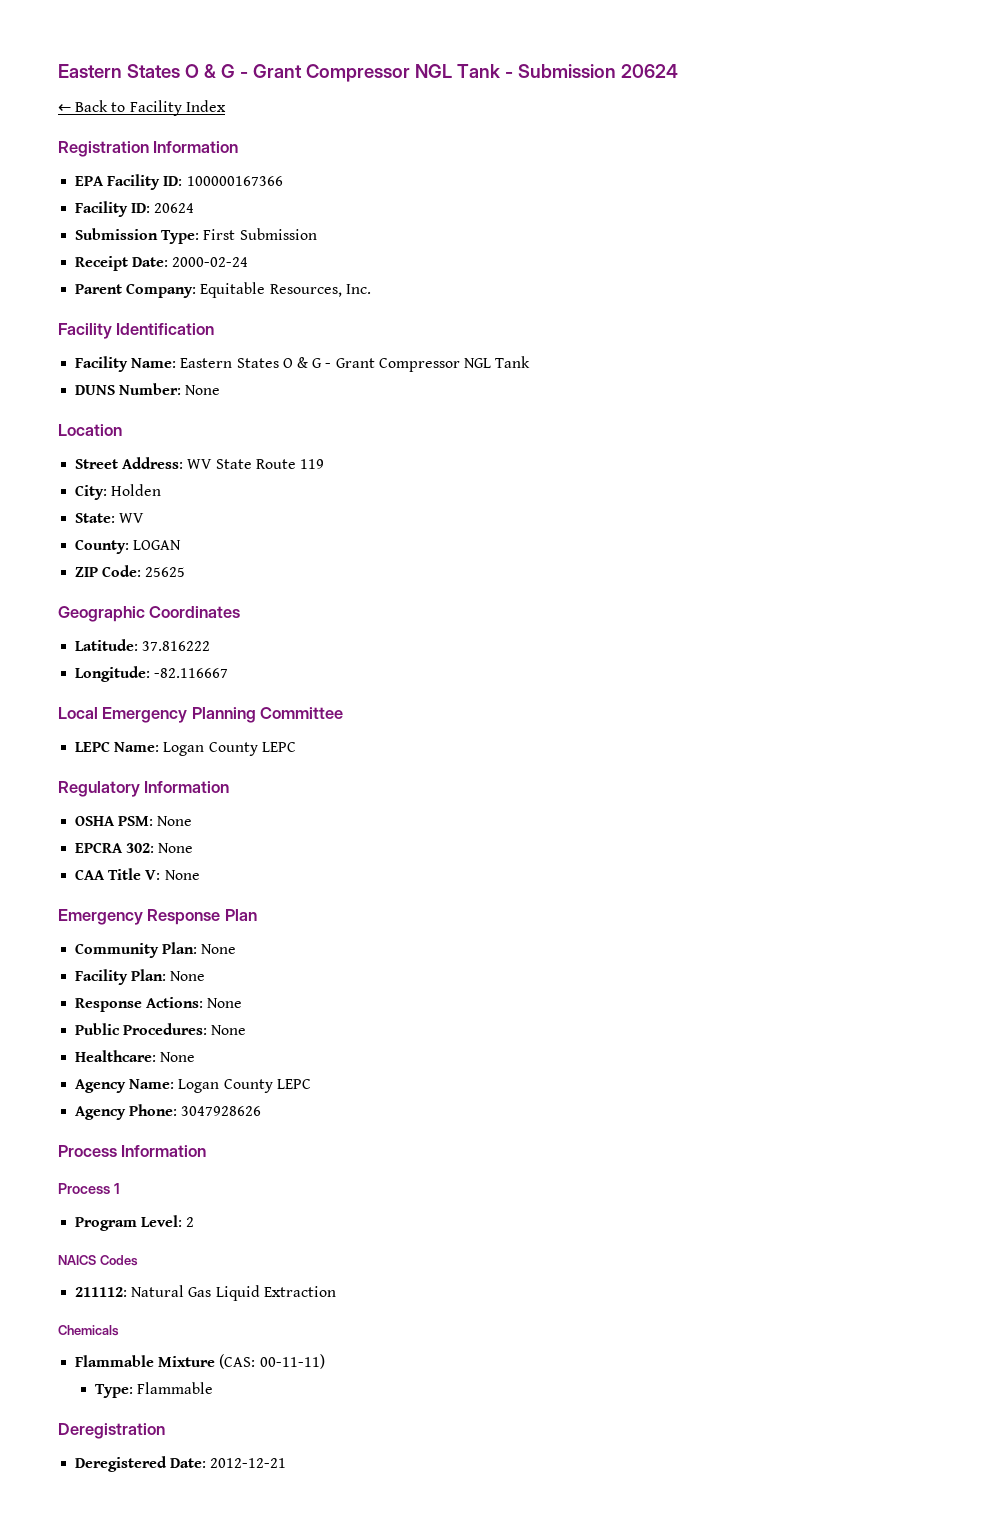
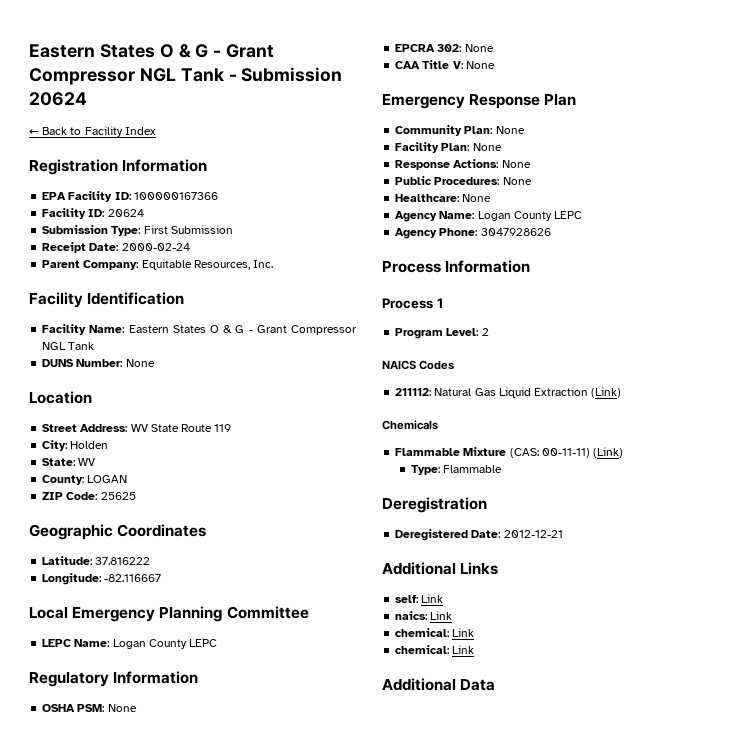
(336, 1291) none -> [591,387,622,398] (Link)
(325, 1361) none -> [593,447,624,458] (Link)
(287, 1463) none -> [382,562,499,575] [395,594,444,603] [395,611,453,620] [395,628,475,637] [395,645,475,654] [382,678,496,691] // Additional Links // self: Link // naics: Link // chemical: Link // chemical: Link // Additional Data

